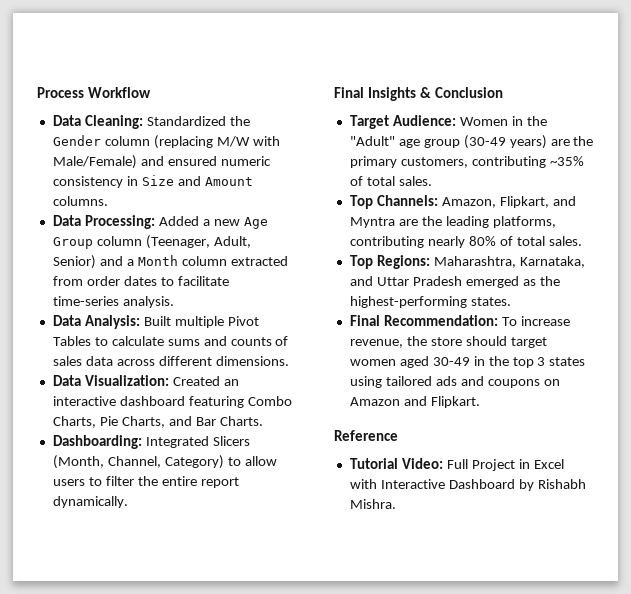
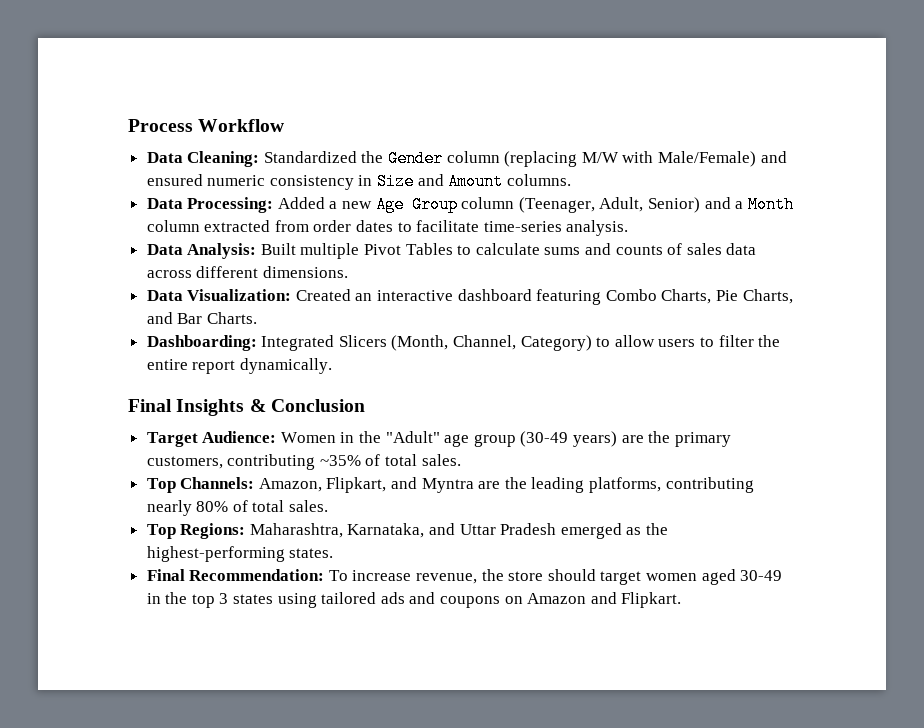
[334,430,398,441] [349,458,564,471] [349,479,586,491] [349,499,396,509] // Reference // Tutorial Video: Full Project in Excel with Interactive Dashboard by Rishabh Mishra. -> (682, 600) none

